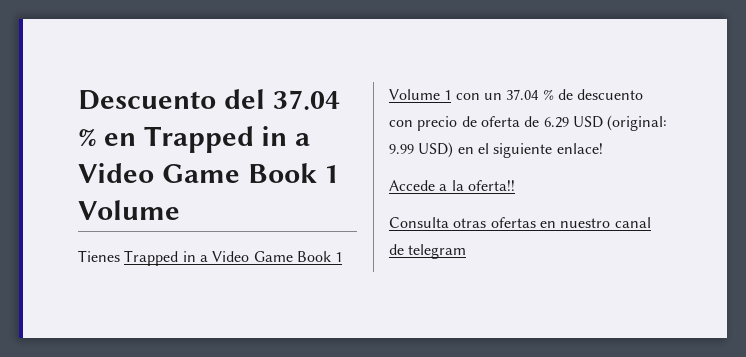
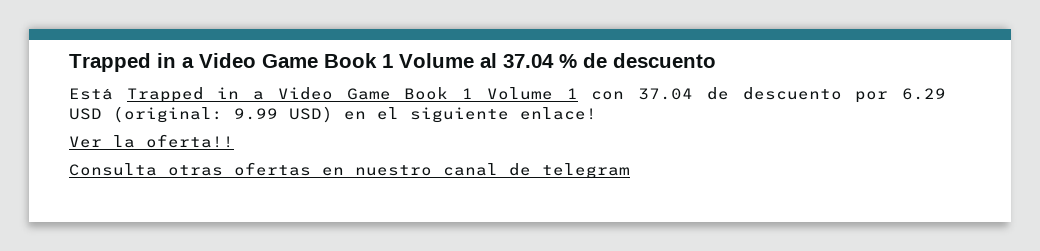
[78,89,340,110] [78,126,311,153] [78,163,340,183] [78,200,180,220] [78,250,120,262] Descuento del 37.04 % en Trapped in a Video Game Book 1 Volume // Tienes -> [69,53,716,72] [69,88,113,100] Trapped in a Video Game Book 1 Volume al 37.04 % de descuento // Está
[483,89,644,100] [389,116,540,131] un 37.04 % de descuento con precio de oferta de -> [638,87,889,103] 37.04 de descuento por
[389,180,448,191] Accede a -> [69,136,102,148] Ver

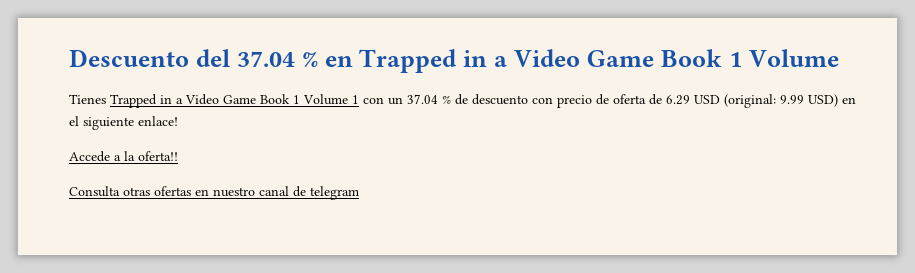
[69,53,716,72] [69,88,113,100] Trapped in a Video Game Book 1 Volume al 37.04 % de descuento // Está -> [69,49,839,73] [69,94,106,104] Descuento del 37.04 % en Trapped in a Video Game Book 1 Volume // Tienes
[638,87,889,103] 37.04 de descuento por -> [388,94,662,108] un 37.04 % de descuento con precio de oferta de
[69,136,102,148] Ver -> [69,151,121,162] Accede a

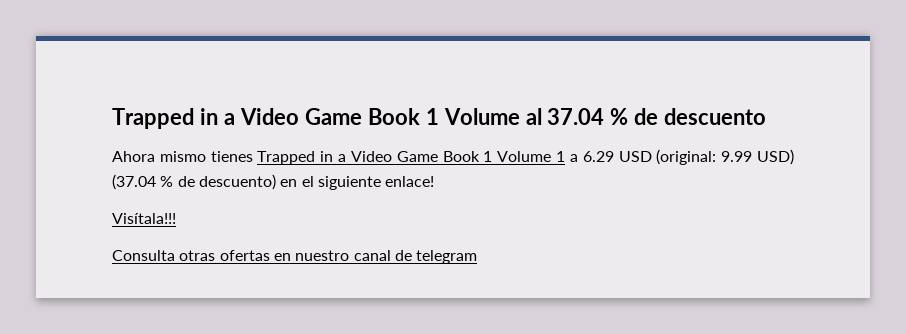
[69,49,839,73] [69,94,106,104] Descuento del 37.04 % en Trapped in a Video Game Book 1 Volume // Tienes -> [112,108,767,129] [112,151,253,162] Trapped in a Video Game Book 1 Volume al 37.04 % de descuento // Ahora mismo tienes
[363,94,662,108] con un 37.04 % de descuento con precio de oferta de -> [569,154,578,162] a
(838, 100) none -> [112,174,276,190] (37.04 % de descuento)
[69,151,178,162] Accede a la oferta!! -> [112,213,176,224] Visítala!!!

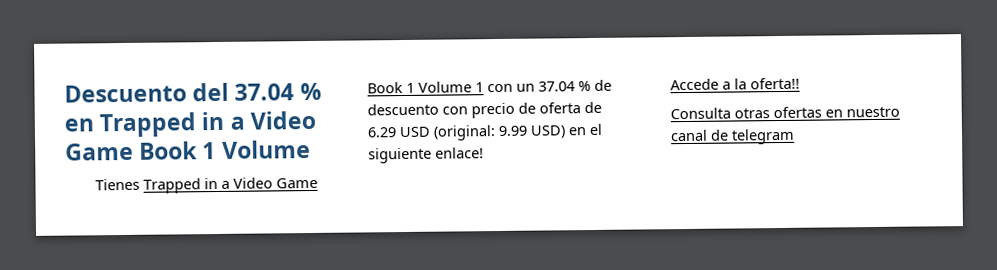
[112,108,767,129] [112,151,253,162] Trapped in a Video Game Book 1 Volume al 37.04 % de descuento // Ahora mismo tienes -> [64,82,322,103] [64,110,316,138] [65,140,311,161] [95,178,141,191] Descuento del 37.04 % en Trapped in a Video Game Book 1 Volume // Tienes
[569,154,578,162] a -> [487,79,612,93] [367,101,602,119] con un 37.04 % de descuento con precio de oferta de
[112,174,276,190] (37.04 % de descuento) -> (566, 132) none
[112,213,176,224] Visítala!!! -> [670,77,800,91] Accede a la oferta!!

